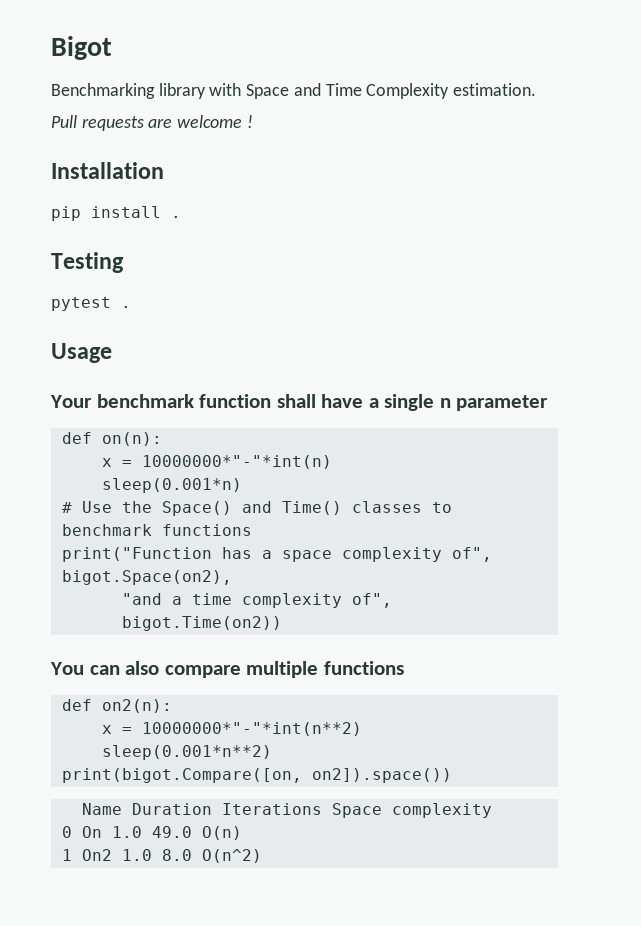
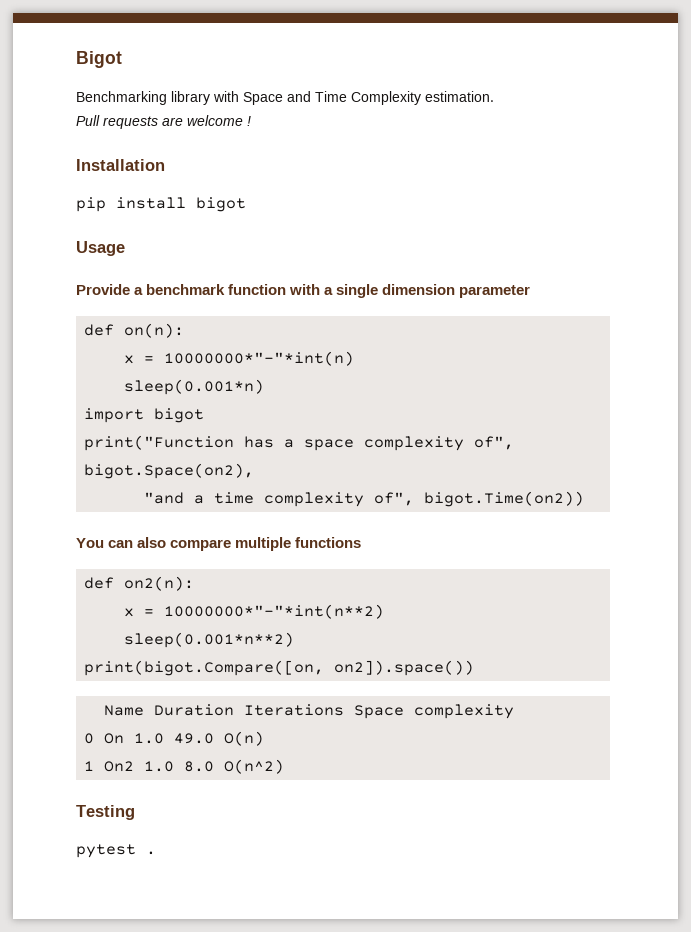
[171,216,181,218] [51,252,124,273] [51,297,131,311] [51,343,112,363] [50,394,364,408] . // Testing // pytest . // Usage // Your benchmark function shall have -> [196,197,246,212] [76,241,125,256] [76,284,321,295] bigot // Usage // Provide a benchmark function with
[439,398,451,408] n -> [382,284,456,295] dimension
[61,501,452,516] [61,524,252,536] # Use the Space() and Time() classes to benchmark functions -> [84,408,205,423] import bigot
(262, 856) none -> [76,805,135,820] [76,844,156,858] // Testing // pytest .

